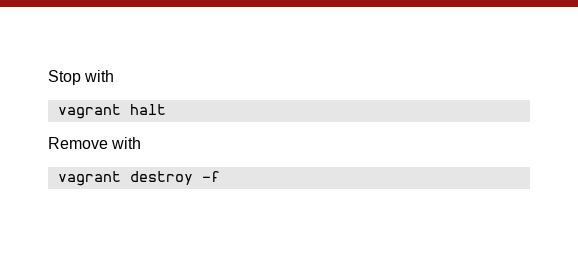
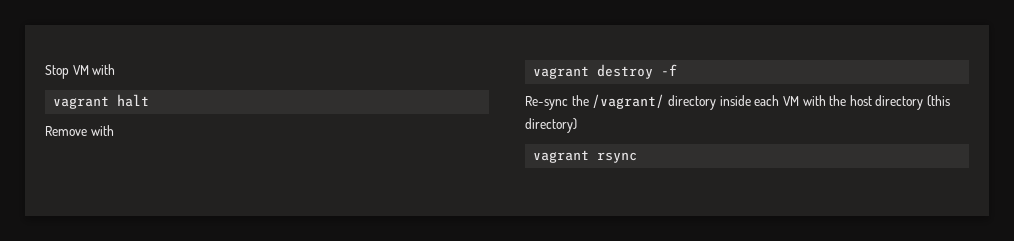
(81, 77) none -> [72,65,89,75] VM
(220, 176) none -> [525,94,951,110] [525,118,577,133] [533,150,638,163] // Re-sync the /vagrant/ directory inside each VM with the host directory (this directory) // vagrant rsync

